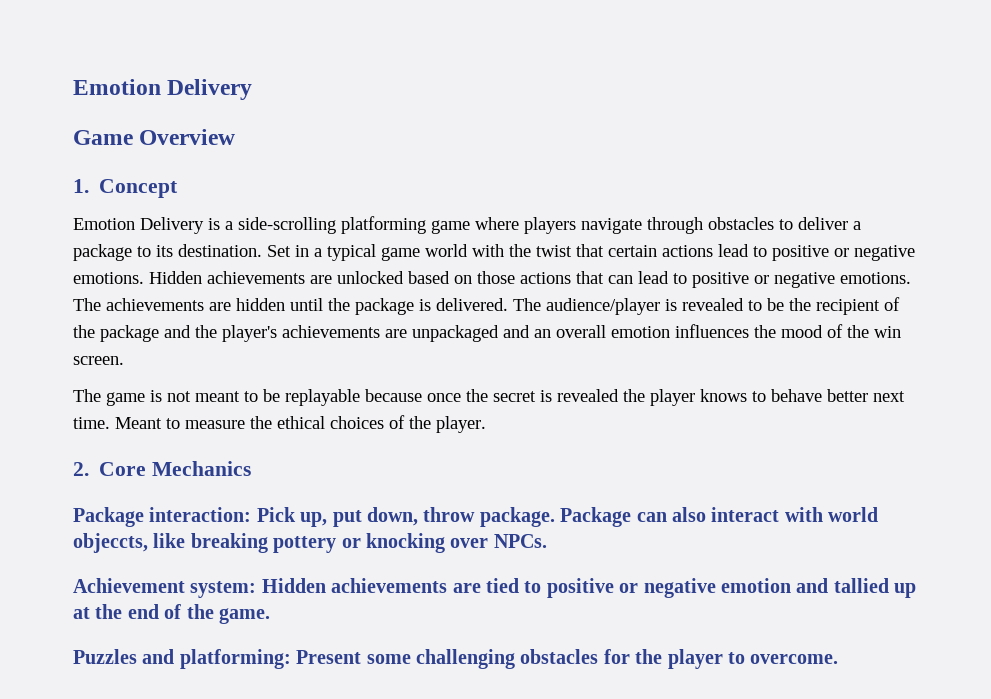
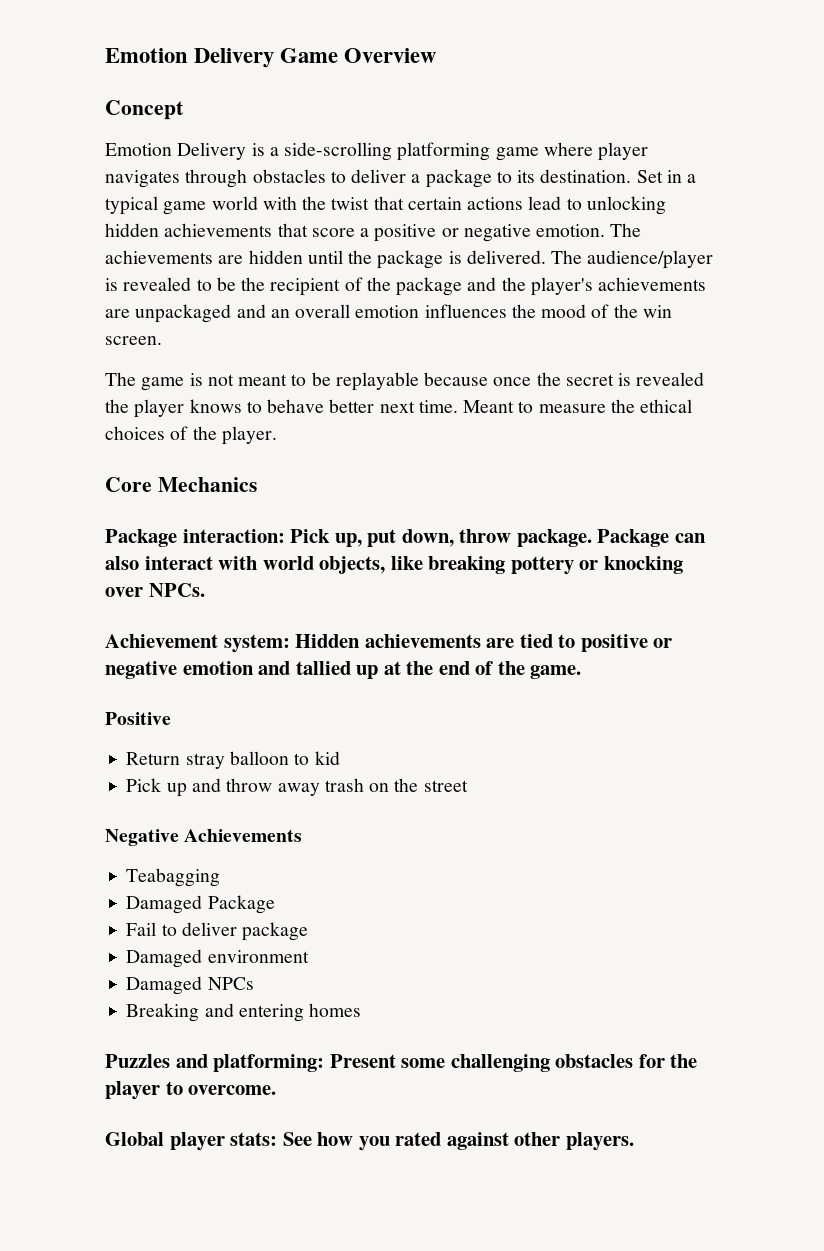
[73,79,253,100] Emotion Delivery // -> [105,48,275,68] Emotion Delivery
[73,179,89,193] 1. -> (437, 55) none
[524,217,642,234] players navigate -> [598,142,649,161] [105,170,180,188] player navigates
[772,245,915,261] [73,271,911,288] positive or negative emotions. Hidden achievements are unlocked based on those actions that can lead to positive or negative emotions. -> [586,196,666,215] [105,223,606,242] unlocking hidden achievements that score a positive or negative emotion.
[73,462,89,476] 2. -> (277, 435) none
[73,533,148,553] objeccts, -> [319,556,386,574] objects,
(270, 616) none -> [105,712,171,725] [126,751,340,769] [126,778,468,797] [105,829,303,846] [126,868,221,887] [126,895,275,914] [126,922,309,941] [126,949,309,968] [126,976,254,995] [126,1003,362,1022] // Positive // Return stray balloon to kid // Pick up and throw away trash on the street // Negative Achievements // Teabagging // Damaged Package // Fail to deliver package // Damaged environment // Damaged NPCs // Breaking and entering homes
(839, 659) none -> [105,1132,634,1151] // Global player stats: See how you rated against other players.

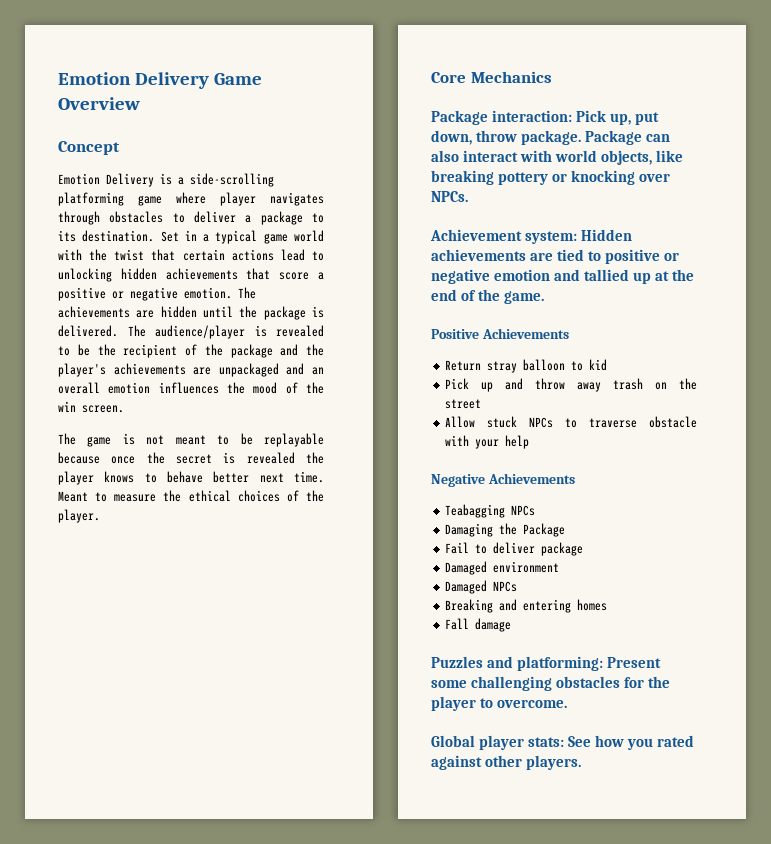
(171, 718) none -> [481,328,569,339] Achievements
(468, 786) none -> [445,416,697,428] [445,435,530,449] // Allow stuck NPCs to traverse obstacle with your help
[126,895,203,914] // Damaged -> [511,505,536,516] [445,523,518,537] NPCs // Damaging the
(362, 1010) none -> [445,618,512,632] // Fall damage

